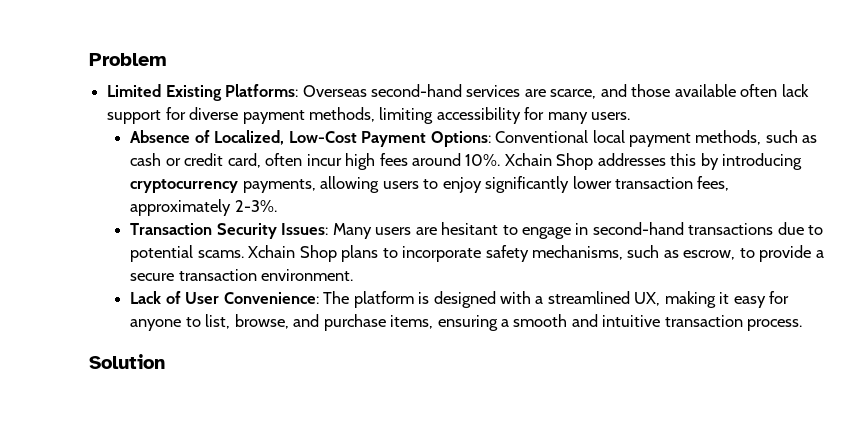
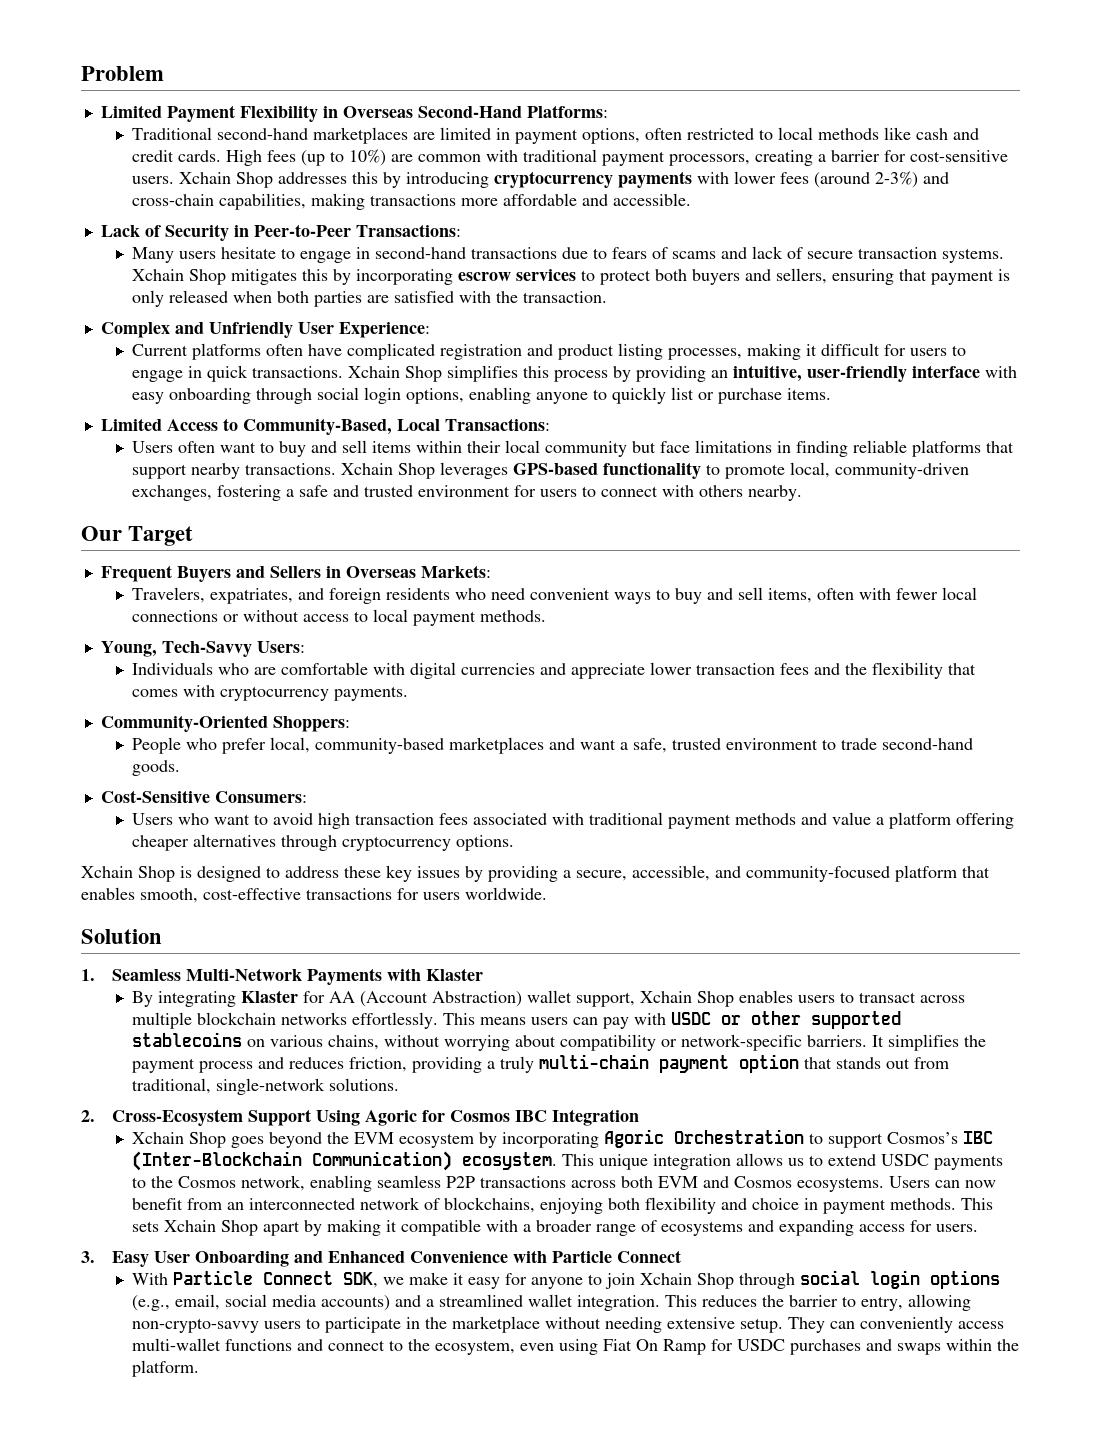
[165,84,809,101] [107,107,631,124] [130,130,818,147] [130,153,501,170] Existing Platforms: Overseas second-hand services are scarce, and those available often lack support for diverse payment methods, limiting accessibility for many users. // Absence of Localized, Low-Cost Payment Options: Conventional local payment methods, such as cash or credit card, often incur high fees around 10%. -> [166,105,608,122] [132,127,980,144] [132,149,1009,166] [132,176,175,184] Payment Flexibility in Overseas Second-Hand Platforms: // Traditional second-hand marketplaces are limited in payment options, often restricted to local methods like cash and credit cards. High fees (up to 10%) are common with traditional payment processors, creating a barrier for cost-sensitive users.
[242,176,730,193] [130,199,277,216] [130,222,499,239] payments, allowing users to enjoy significantly lower transaction fees, approximately 2-3%. // Transaction Security Issues: Many users are hesitant -> [618,171,950,188] [132,193,692,210] [100,224,461,241] [132,247,277,263] payments with lower fees (around 2-3%) and cross-chain capabilities, making transactions more affordable and accessible. // Lack of Security in Peer-to-Peer Transactions: // Many users hesitate
[130,245,824,262] [130,269,354,281] [130,291,716,308] potential scams. Xchain Shop plans to incorporate safety mechanisms, such as escrow, to provide a secure transaction environment. // Lack of User Convenience: The platform is designed with a streamlined UX, making -> [612,246,1005,263] [132,268,1011,285] [132,290,608,307] [100,322,430,338] [132,343,967,360] [132,365,1018,382] [132,387,832,404] [100,418,550,435] [132,440,1015,457] [132,462,970,479] [132,485,803,501] [81,526,194,546] [100,565,491,582] [132,587,978,604] [132,609,547,626] [100,641,305,657] [132,662,977,679] [132,685,409,701] [100,715,350,732] [132,737,974,754] [132,760,181,776] [100,790,307,803] [132,812,1015,829] [132,834,515,851] [81,865,990,882] [81,887,547,903] [81,929,162,944] [81,968,484,985] [132,990,966,1007] [132,1011,902,1029] [132,1032,987,1051] [132,1054,950,1073] [132,1078,400,1095] [81,1109,640,1126] [132,1129,994,1148] [132,1151,1004,1171] [132,1175,997,1192] [132,1197,994,1214] [132,1219,979,1236] [81,1250,682,1267] [132,1270,449,1288] fears of scams and lack of secure transaction systems. Xchain Shop mitigates this by incorporating escrow services to protect both buyers and sellers, ensuring that payment is only released when both parties are satisfied with the transaction. // Complex and Unfriendly User Experience: // Current platforms often have complicated registration and product listing processes, making it difficult for users to engage in quick transactions. Xchain Shop simplifies this process by providing an intuitive, user-friendly interface with easy onboarding through social login options, enabling anyone to quickly list or purchase items. // Limited Access to Community-Based, Local Transactions: // Users often want to buy and sell items within their local community but face limitations in finding reliable platforms that support nearby transactions. Xchain Shop leverages GPS-based functionality to promote local, community-driven exchanges, fostering a safe and trusted environment for users to connect with others nearby. // Our Target // Frequent Buyers and Sellers in Overseas Markets: // Travelers, expatriates, and foreign residents who need convenient ways to buy and sell items, often with fewer local connections or without access to local payment methods. // Young, Tech-Savvy Users: // Individuals who are comfortable with digital currencies and appreciate lower transaction fees and the flexibility that comes with cryptocurrency payments. // Community-Oriented Shoppers: // People who prefer local, community-based marketplaces and want a safe, trusted environment to trade second-hand goods. // Cost-Sensitive Consumers: // Users who want to avoid high transaction fees associated with traditional payment methods and value a platform offering cheaper alternatives through cryptocurrency options. // Xchain Shop is designed to address these key issues by providing a secure, accessible, and community-focused platform that enables smooth, cost-effective transactions for users worldwide. // Solution // 1. Seamless Multi-Network Payments with Klaster // By integrating Klaster for AA (Account Abstraction) wallet support, Xchain Shop enables users to transact across multiple blockchain networks effortlessly. This means users can pay with USDC or other supported stablecoins on various chains, without worrying about compatibility or network-specific barriers. It simplifies the payment process and reduces friction, providing a truly multi-chain payment option that stands out from traditional, single-network solutions. // 2. Cross-Ecosystem Support Using Agoric for Cosmos IBC Integration // Xchain Shop goes beyond the EVM ecosystem by incorporating Agoric Orchestration to support Cosmos’s IBC (Inter-Blockchain Communication) ecosystem. This unique integration allows us to extend USDC payments to the Cosmos network, enabling seamless P2P transactions across both EVM and Cosmos ecosystems. Users can now benefit from an interconnected network of blockchains, enjoying both flexibility and choice in payment methods. This sets Xchain Shop apart by making it compatible with a broader range of ecosystems and expanding access for users. // 3. Easy User Onboarding and Enhanced Convenience with Particle Connect // With Particle Connect SDK, we make
[205,314,803,331] [89,354,165,369] list, browse, and purchase items, ensuring a smooth and intuitive transaction process. // Solution -> [605,1270,1001,1289] [132,1294,972,1311] [132,1316,1005,1333] [132,1338,1020,1355] [132,1360,200,1377] join Xchain Shop through social login options (e.g., email, social media accounts) and a streamlined wallet integration. This reduces the barrier to entry, allowing non-crypto-savvy users to participate in the marketplace without needing extensive setup. They can conveniently access multi-wallet functions and connect to the ecosystem, even using Fiat On Ramp for USDC purchases and swaps within the platform.

